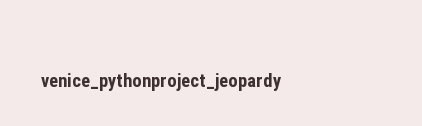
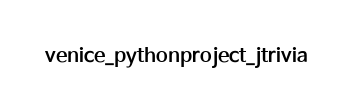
[41,73,281,91] venice_pythonproject_jeopardy -> [44,46,308,69] venice_pythonproject_jtrivia

